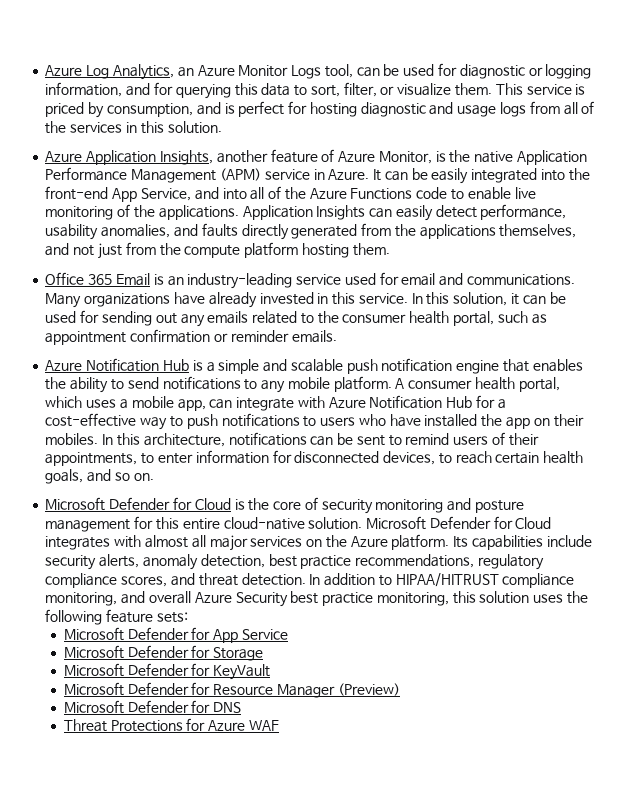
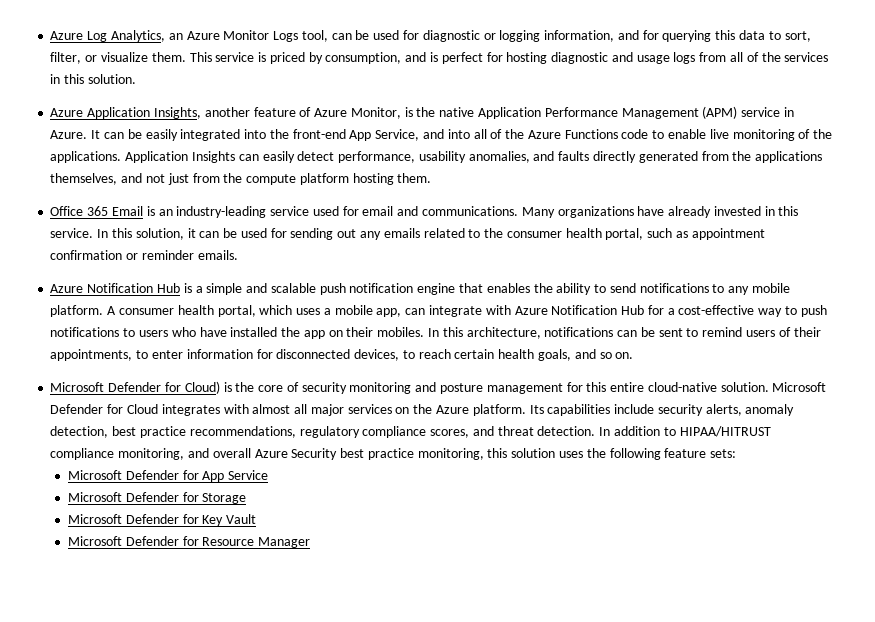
[194,498,231,510] Cloud -> [184,381,220,394] Cloud)
[213,664,271,680] KeyVault -> [202,514,257,526] Key Vault
[337,683,400,696] [63,700,242,714] [63,718,279,732] (Preview) // Microsoft Defender for DNS // Threat Protections for Azure WAF -> (311, 542) none

